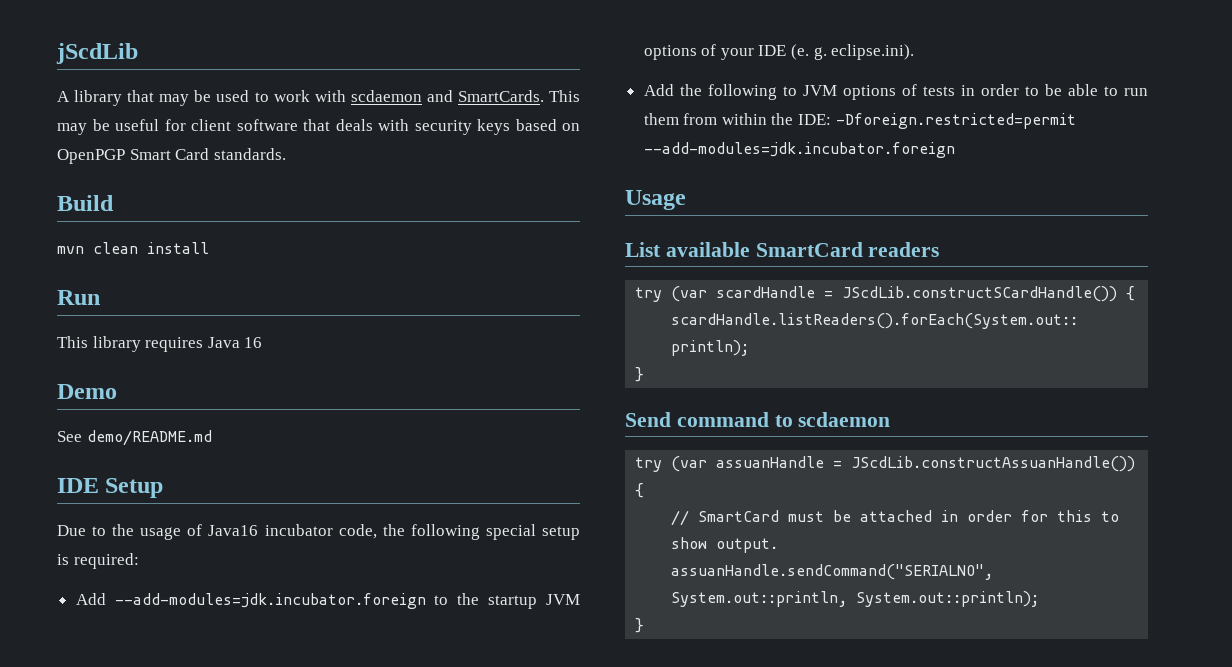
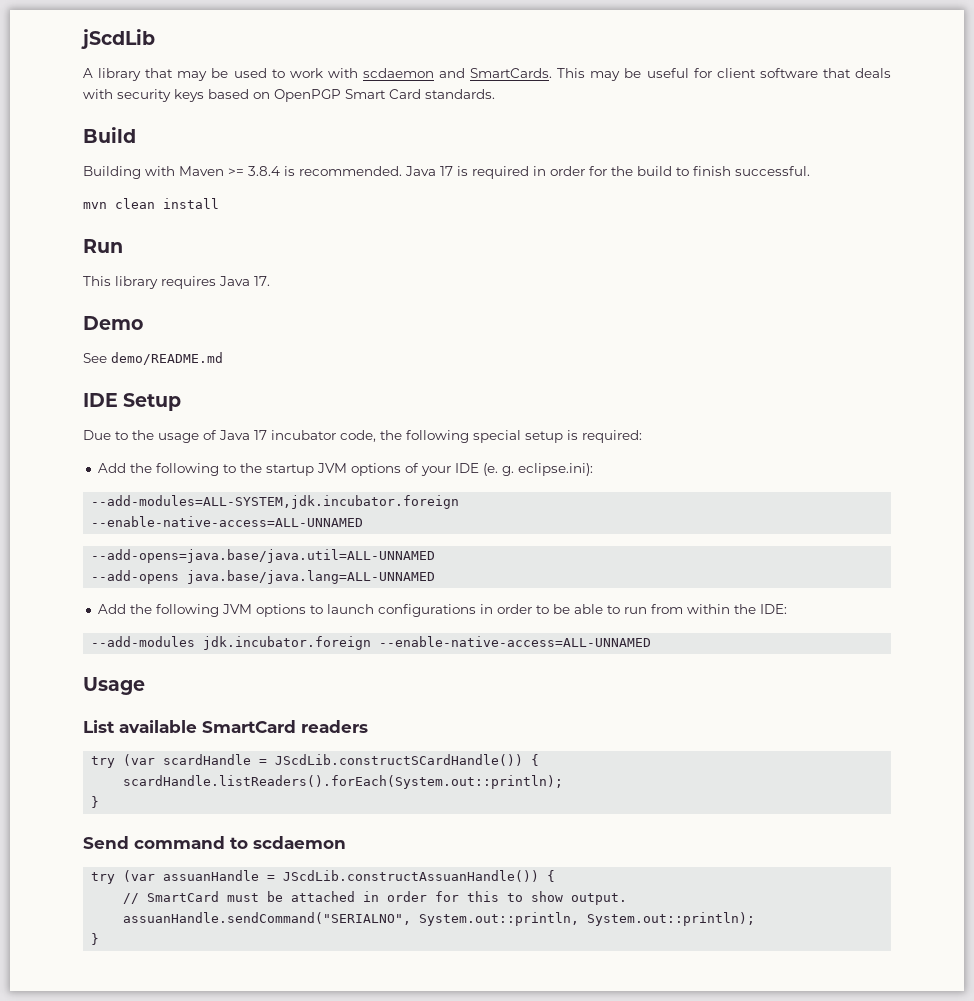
(114, 203) none -> [83,166,810,179] // Building with Maven >= 3.8.4 is recommended. Java 17 is required in order for the build to finish successful.
[244,337,263,348] 16 -> [254,276,270,286] 17.
[208,525,259,536] Java16 -> [219,430,267,440] Java 17
[114,593,426,609] --add-modules=jdk.incubator.foreign -> [129,463,219,476] the following
[831,44,915,60] [643,84,955,100] eclipse.ini). // Add the following to JVM options of tests -> [517,463,593,476] [91,495,460,509] [91,516,364,527] [91,549,436,563] [91,570,436,584] [97,604,476,617] eclipse.ini): // --add-modules=ALL-SYSTEM,jdk.incubator.foreign // --enable-native-access=ALL-UNNAMED // --add-opens=java.base/java.util=ALL-UNNAMED // --add-opens java.base/java.lang=ALL-UNNAMED // Add the following JVM options to launch configurations
[643,113,679,125] them -> (647, 610) none
[835,113,1076,129] [643,142,955,158] -Dforeign.restricted=permit --add-modules=jdk.incubator.foreign -> [91,636,652,650] // --add-modules jdk.incubator.foreign --enable-native-access=ALL-UNNAMED

